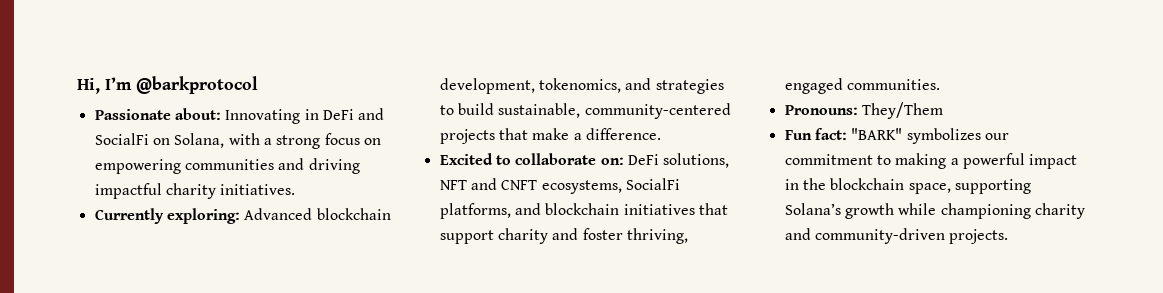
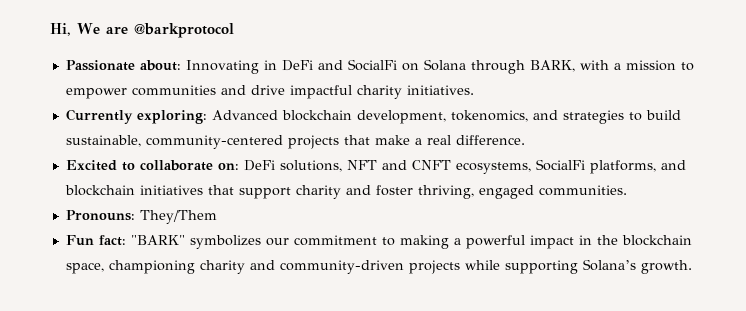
[105,77,132,90] I’m -> [77,23,128,34] We are
[174,133,381,149] [94,159,181,174] Solana, with a strong focus on empowering -> [423,59,694,74] [65,88,127,99] Solana through BARK, with a mission to empower
[308,158,360,174] driving -> [250,85,285,95] drive
(582, 136) none -> [426,135,451,145] real
[954,179,1031,194] [784,203,1085,219] [784,228,1009,244] supporting Solana’s growth while championing charity and community-driven projects. -> [108,259,692,274] championing charity and community-driven projects while supporting Solana’s growth.

